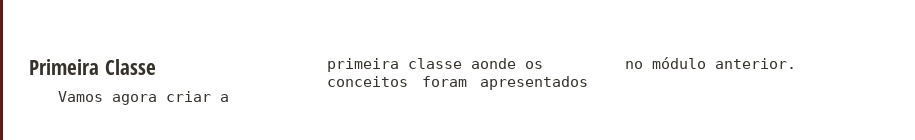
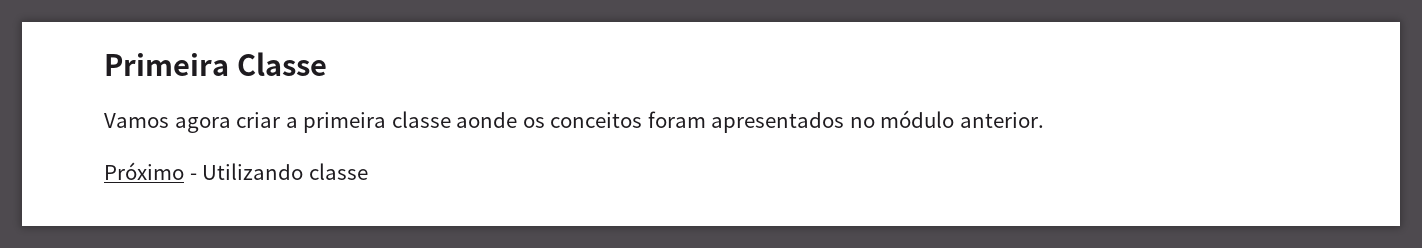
(796, 63) none -> [104,162,368,180] // Próximo - Utilizando classe

